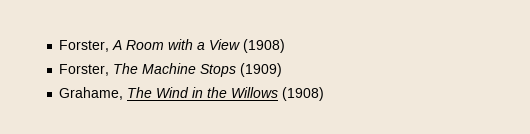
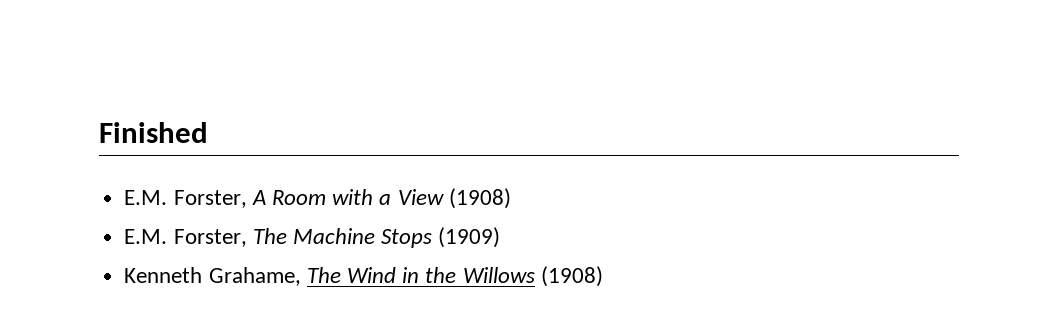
(59, 46) none -> [99,122,208,143] [124,190,168,205] Finished // E.M.
(286, 46) none -> [124,229,168,244] E.M.
(283, 70) none -> [124,267,203,283] Kenneth

